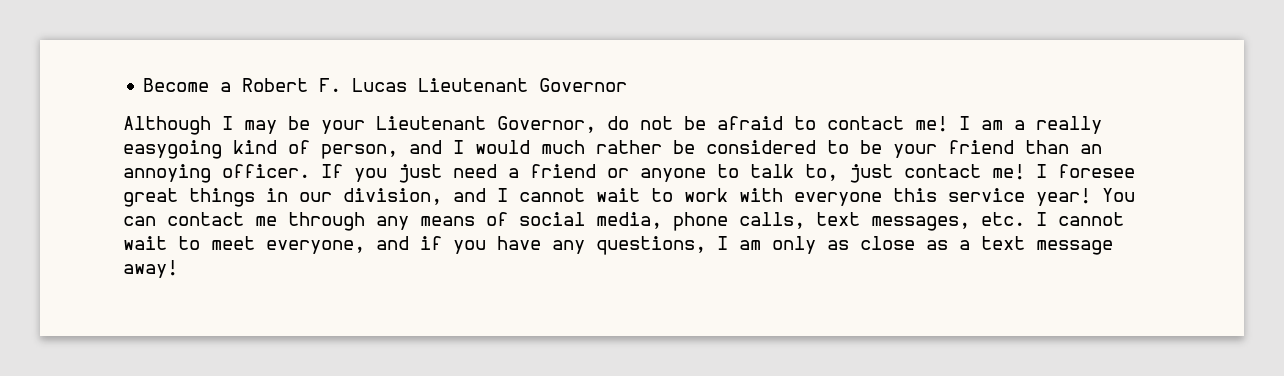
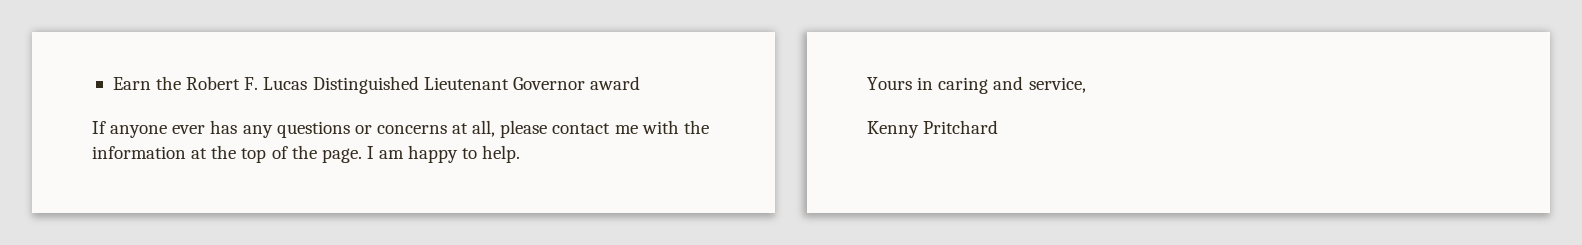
[143,78,232,92] Become a -> [112,76,182,90] Earn the
(408, 85) none -> [312,76,419,94] Distinguished
[123,116,1102,135] [123,140,1102,159] [123,164,1135,183] [123,188,1135,207] [123,212,1124,231] [123,236,1113,255] [123,260,178,278] // Although I may be your Lieutenant Governor, do not be afraid to contact me! I am a really easygoing kind of person, and I would much rather be considered to be your friend than an annoying officer. If you just need a friend or anyone to talk to, just contact me! I foresee great things in our division, and I cannot wait to work with everyone this service year! You can contact me through any means of social media, phone calls, text messages, etc. I cannot wait to meet everyone, and if you have any questions, I am only as close as a text message away! -> [589,76,640,90] [92,120,709,138] [92,145,521,163] [867,76,1086,94] [867,120,999,138] award // If anyone ever has any questions or concerns at all, please contact me with the information at the top of the page. I am happy to help. // Yours in caring and service, // Kenny Pritchard

